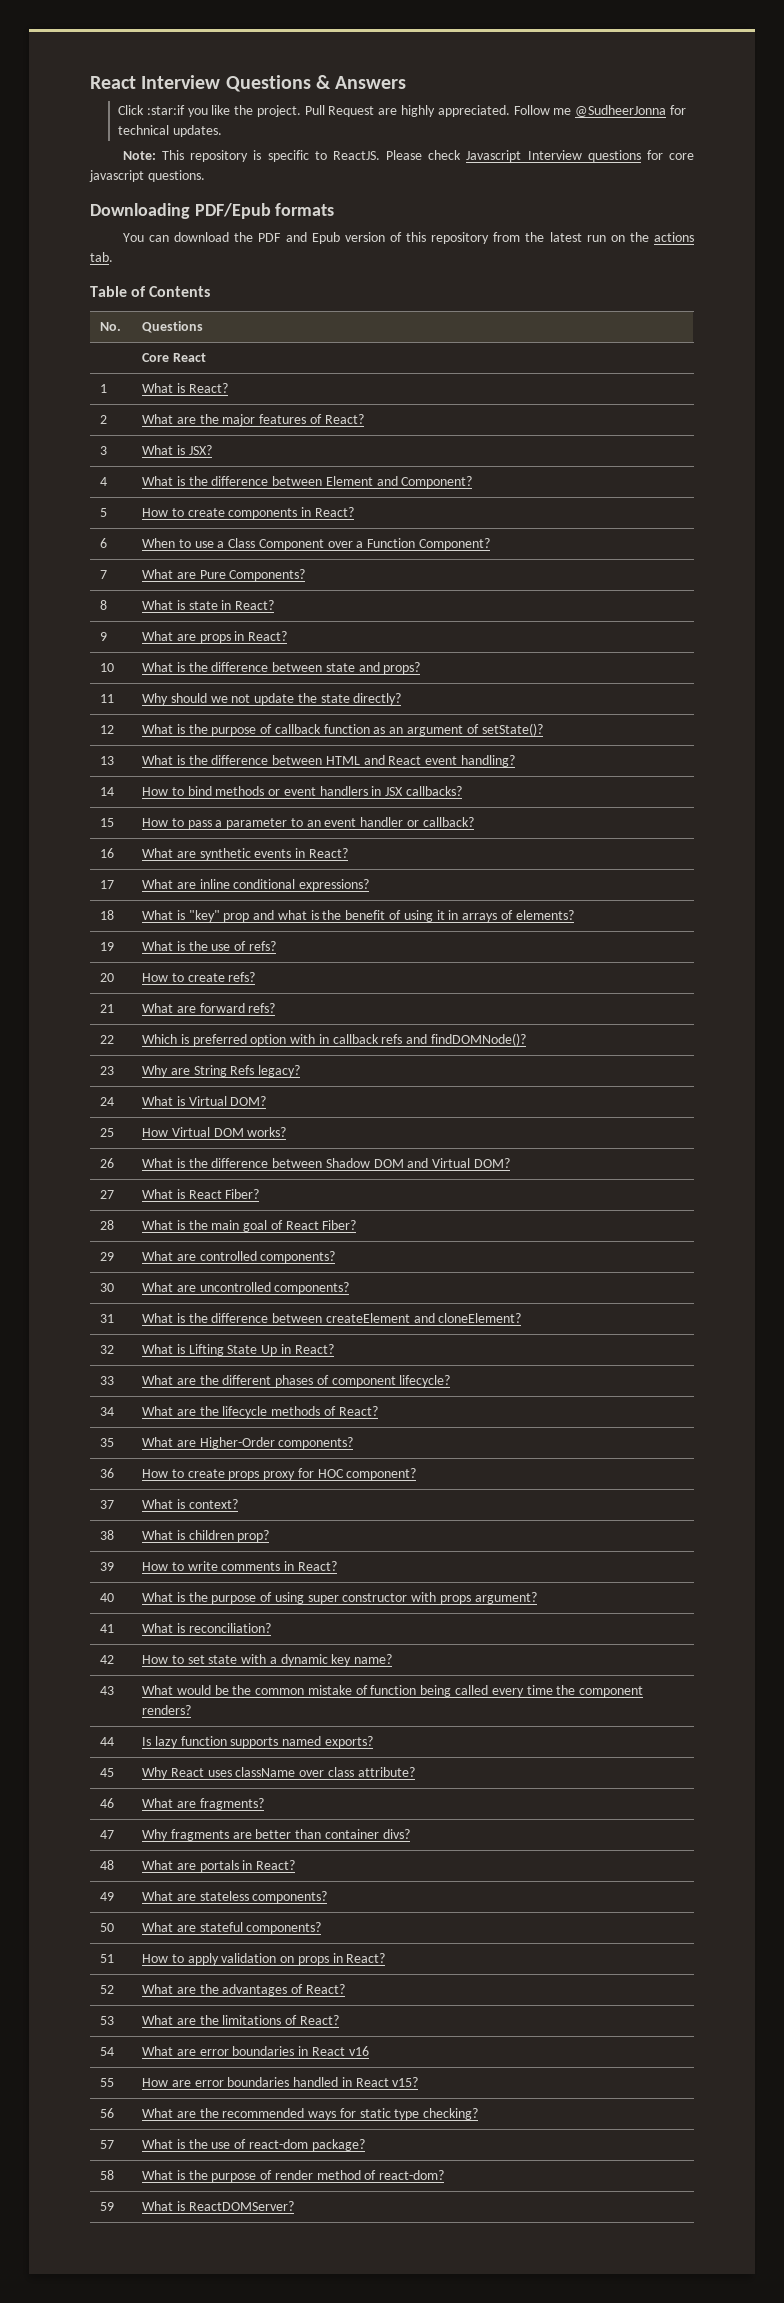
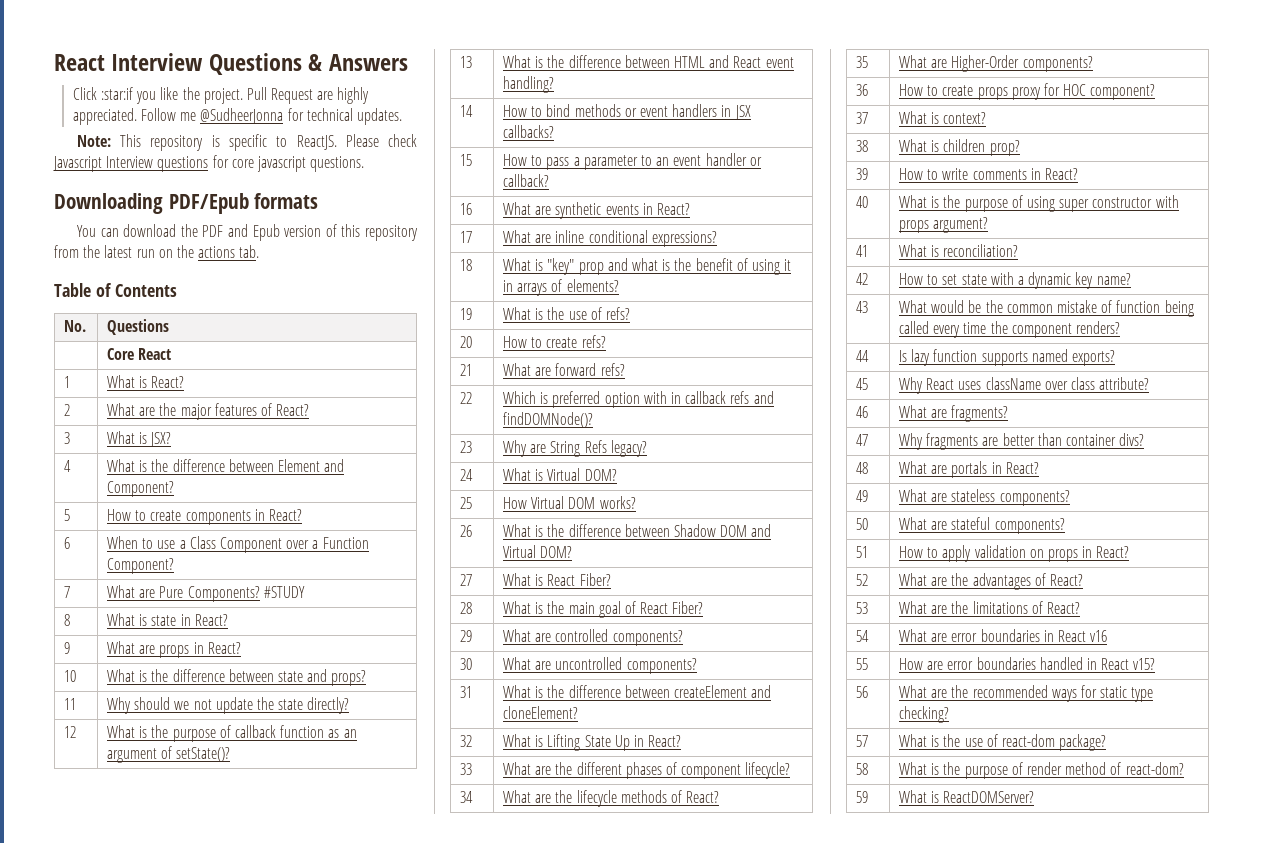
(306, 575) none -> [263,586,305,598] #STUDY

